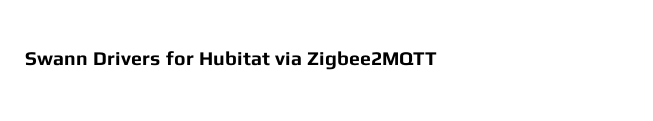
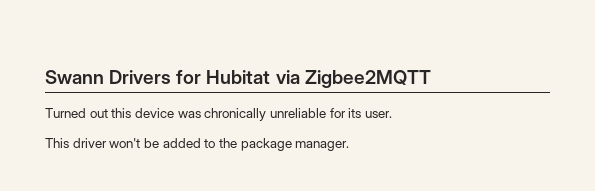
(438, 60) none -> [45,108,392,121] [45,138,350,151] // Turned out this device was chronically unreliable for its user. // This driver won't be added to the package manager.

